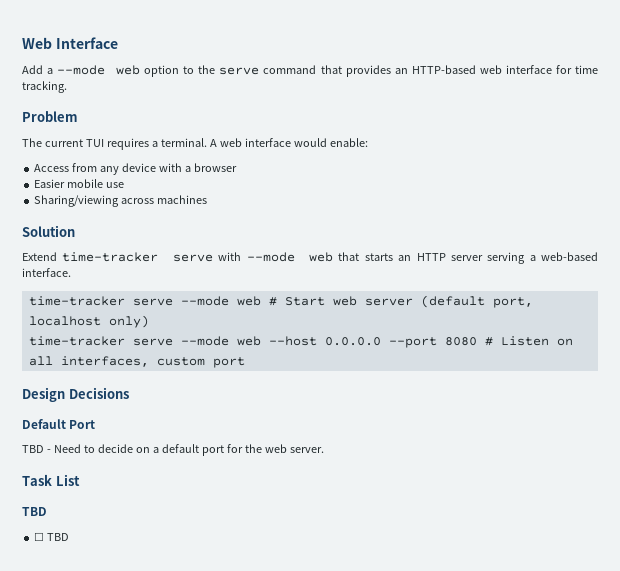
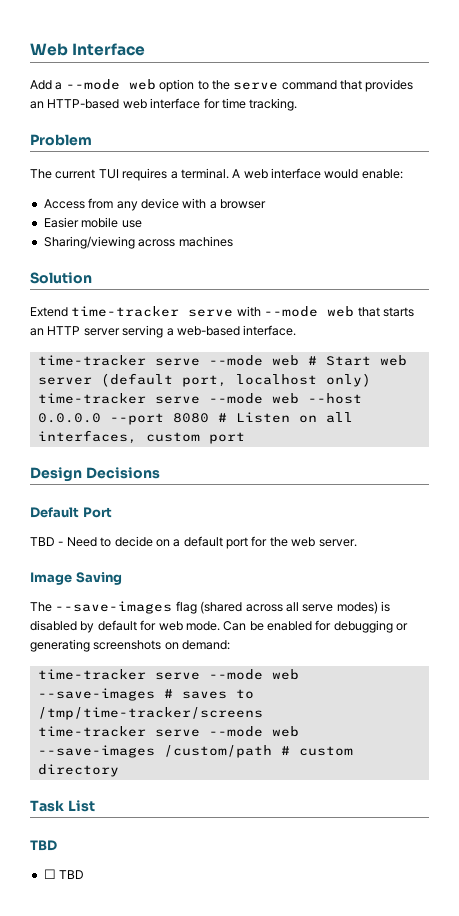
(324, 450) none -> [30,572,122,585] [30,601,390,614] [30,620,409,633] [30,639,231,652] [37,669,299,680] [37,688,254,701] [37,707,263,720] [37,726,299,737] [37,745,353,758] [37,764,119,777] // Image Saving // The --save-images flag (shared across all serve modes) is disabled by default for web mode. Can be enabled for debugging or generating screenshots on demand: // time-tracker serve --mode web --save-images # saves to /tmp/time-tracker/screens // time-tracker serve --mode web --save-images /custom/path # custom directory

